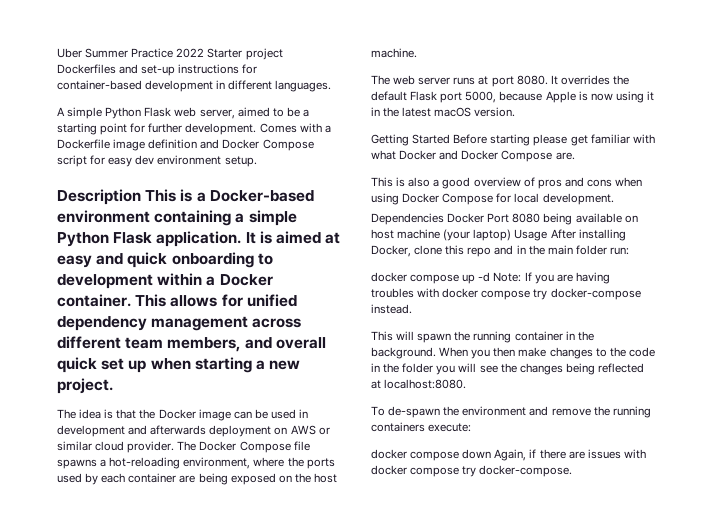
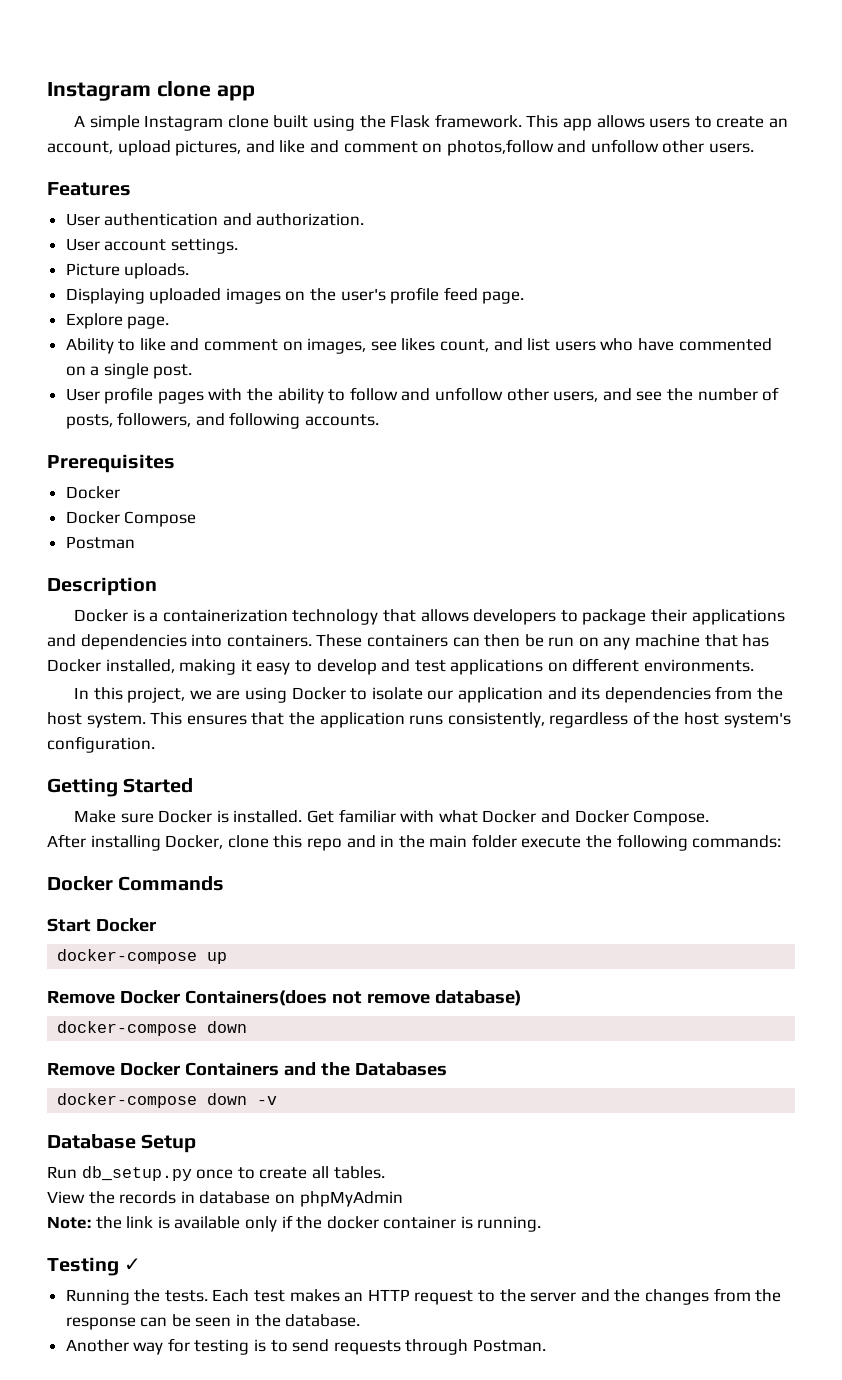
[57,48,283,60] [57,64,258,76] [57,80,332,92] [57,107,309,119] [57,123,331,135] [57,139,314,151] [57,155,257,167] Uber Summer Practice 2022 Starter project Dockerfiles and set-up instructions for container-based development in different languages. // A simple Python Flask web server, aimed to be a starting point for further development. Comes with a Dockerfile image definition and Docker Compose script for easy dev environment setup. -> [47,80,255,101] [74,114,788,131] [47,139,755,156] [47,182,131,196] [65,213,365,226] [65,238,238,254] [65,263,190,279] [65,287,525,304] [65,313,170,329] [65,338,772,354] [65,363,193,379] [65,387,780,404] [65,412,380,429] [47,454,175,473] [65,486,120,499] [65,511,197,527] [65,536,135,549] Instagram clone app // A simple Instagram clone built using the Flask framework. This app allows users to create an account, upload pictures, and like and comment on photos,follow and unfollow other users. // Features // User authentication and authorization. // User account settings. // Picture uploads. // Displaying uploaded images on the user's profile feed page. // Explore page. // Ability to like and comment on images, see likes count, and list users who have commented on a single post. // User profile pages with the ability to follow and unfollow other users, and see the number of posts, followers, and following accounts. // Prerequisites // Docker // Docker Compose // Postman
[145,189,177,202] This -> [74,609,129,622] // Docker
[209,190,314,202] [57,210,297,226] [57,231,341,247] [57,252,273,268] [57,273,273,289] [57,294,297,307] [57,316,302,331] [57,336,326,352] [57,357,301,373] [57,378,113,394] [57,409,309,421] [57,425,330,437] [57,441,310,453] [57,457,335,469] [57,473,337,485] [371,48,417,58] [371,75,629,87] [371,91,654,103] [371,107,516,117] [371,134,588,146] Docker-based environment containing a simple Python Flask application. It is aimed at easy and quick onboarding to development within a Docker container. This allows for unified dependency management across different team members, and overall quick set up when starting a new project. // The idea is that the Docker image can be used in development and afterwards deployment on AWS or similar cloud provider. The Docker Compose file spawns a hot-reloading environment, where the ports used by each container are being exposed on the host machine. // The web server runs at port 8080. It overrides the default Flask port 5000, because Apple is now using it in the latest macOS version. // Getting Started Before starting please get -> [162,609,785,625] [47,634,770,650] [47,658,755,675] [74,686,783,703] [47,711,791,728] [47,736,155,753] [47,778,194,797] [74,810,334,823] containerization technology that allows developers to package their applications and dependencies into containers. These containers can then be run on any machine that has Docker installed, making it easy to develop and test applications on different environments. // In this project, we are using Docker to isolate our application and its dependencies from the host system. This ensures that the application runs consistently, regardless of the host system's configuration. // Getting Started // Make sure Docker is installed. Get
[501,150,575,162] [371,177,643,189] [371,193,614,205] [371,213,638,225] [371,229,548,241] Compose are. // This is also a good overview of pros and cons when using Docker Compose for local development. // Dependencies Docker Port 8080 being available on host machine (your laptop) Usage -> [633,810,710,826] Compose. //
[609,247,629,255] [371,272,610,284] [371,288,641,300] [371,304,412,314] [371,331,594,343] [371,347,655,359] [371,363,644,375] [371,379,467,389] [371,406,651,418] [371,422,472,432] [371,449,646,461] [371,465,573,477] run: // docker compose up -d Note: If you are having troubles with docker compose try docker-compose instead. // This will spawn the running container in the background. When you then make changes to the code in the folder you will see the changes being reflected at localhost:8080. // To de-spawn the environment and remove the running containers execute: // docker compose down Again, if there are issues with docker compose try docker-compose. -> [521,834,782,851] [47,876,225,891] [47,918,157,932] [57,949,228,964] [47,990,521,1006] [57,1021,248,1036] [47,1062,447,1076] [57,1093,278,1108] [47,1134,197,1153] [47,1166,385,1181] [47,1191,403,1207] [47,1215,542,1232] [47,1257,142,1276] [65,1288,782,1305] [65,1314,361,1330] [65,1338,547,1355] execute the following commands: // Docker Commands // Start Docker // docker-compose up // Remove Docker Containers(does not remove database) // docker-compose down // Remove Docker Containers and the Databases // docker-compose down -v // Database Setup // Run db_setup.py once to create all tables. // View the records in database on phpMyAdmin // Note: the link is available only if the docker container is running. // Testing ✓ // Running the tests. Each test makes an HTTP request to the server and the changes from the response can be seen in the database. // Another way for testing is to send requests through Postman.

